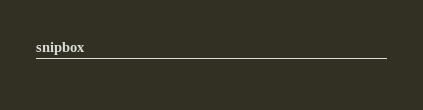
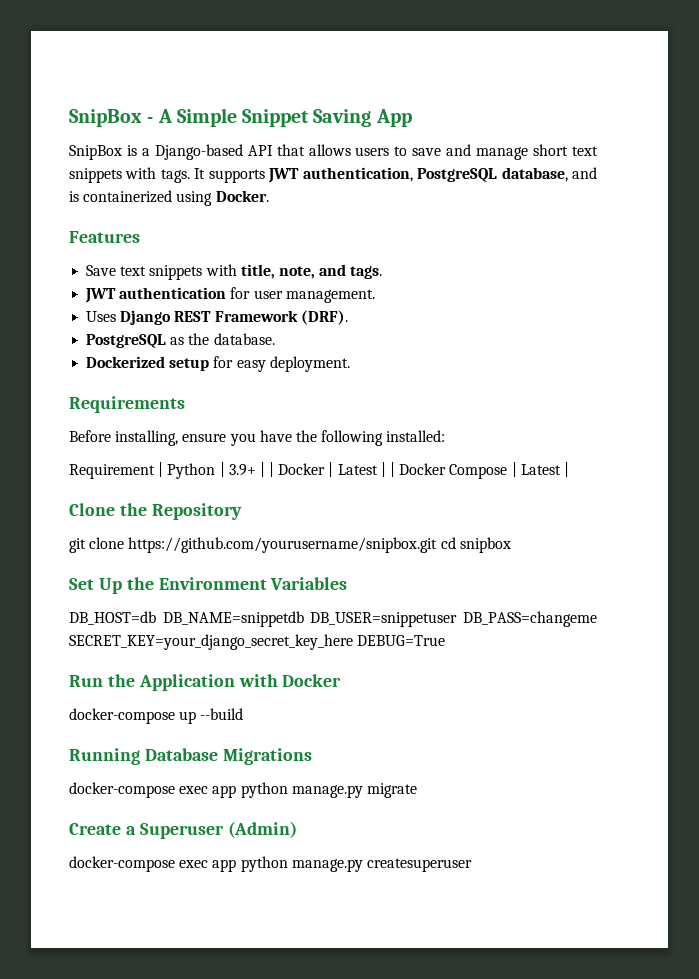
[36,42,85,55] snipbox -> [69,108,412,127] [69,144,598,160] [69,167,598,183] [69,190,269,206] [69,231,140,243] [86,264,383,280] [85,287,375,303] [86,310,348,325] [86,333,275,348] [86,356,350,372] [69,396,185,413] [69,430,446,446] [69,462,569,479] [69,503,242,520] [69,537,511,553] [69,577,348,594] [69,611,597,627] [69,634,446,650] [69,674,342,691] [69,708,244,724] [69,748,312,765] [69,782,417,798] [69,821,297,839] [69,856,472,872] SnipBox - A Simple Snippet Saving App // SnipBox is a Django-based API that allows users to save and manage short text snippets with tags. It supports JWT authentication, PostgreSQL database, and is containerized using Docker. // Features // Save text snippets with title, note, and tags. // JWT authentication for user management. // Uses Django REST Framework (DRF). // PostgreSQL as the database. // Dockerized setup for easy deployment. // Requirements // Before installing, ensure you have the following installed: // Requirement | Python | 3.9+ | | Docker | Latest | | Docker Compose | Latest | // Clone the Repository // git clone https://github.com/yourusername/snipbox.git cd snipbox // Set Up the Environment Variables // DB_HOST=db DB_NAME=snippetdb DB_USER=snippetuser DB_PASS=changeme SECRET_KEY=your_django_secret_key_here DEBUG=True // Run the Application with Docker // docker-compose up --build // Running Database Migrations // docker-compose exec app python manage.py migrate // Create a Superuser (Admin) // docker-compose exec app python manage.py createsuperuser

